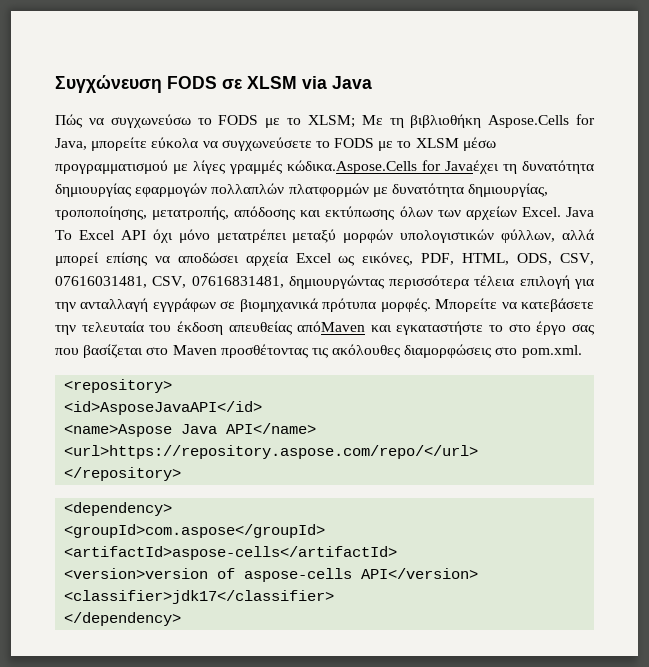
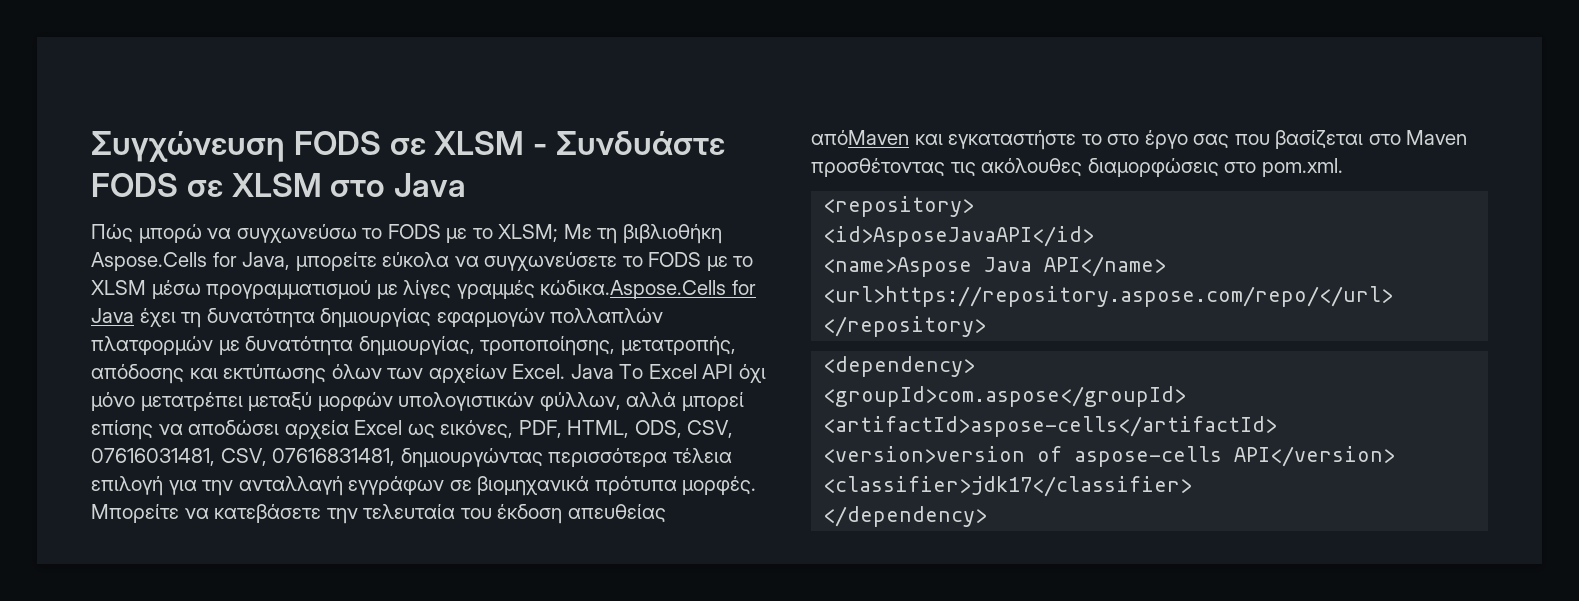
[302,76,327,89] via -> [533,131,725,155] [91,173,386,197] - Συνδυάστε FODS σε XLSM στο
(82, 121) none -> [138,224,202,244] μπορώ
[445,160,499,174] Javaέχει -> [91,308,176,327] Java έχει

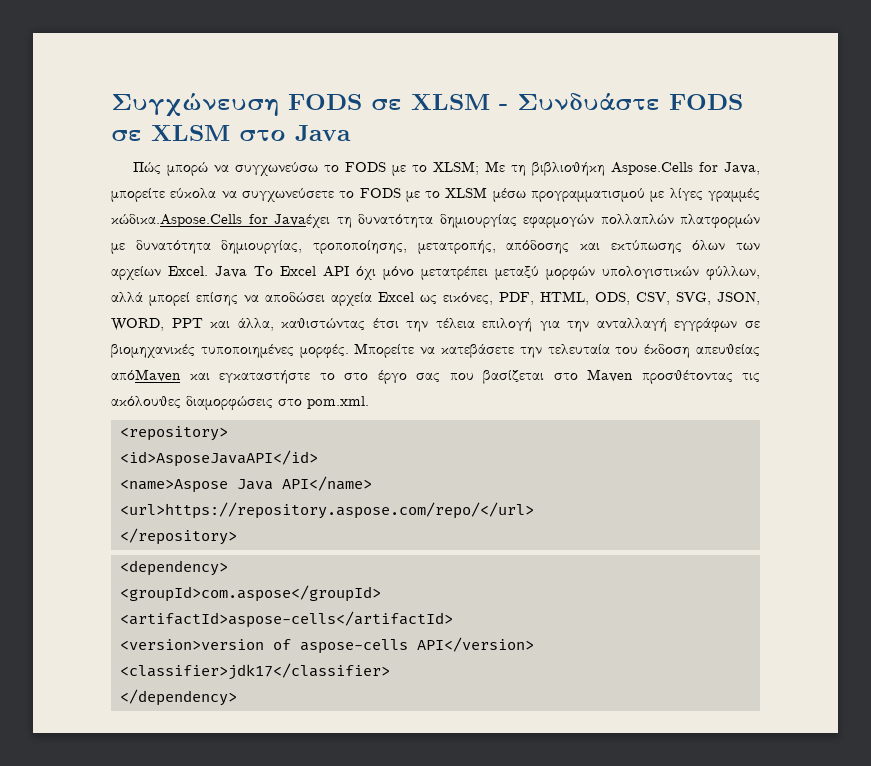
[91,308,176,327] Java έχει -> [274,214,330,228] Javaέχει
[91,448,668,468] 07616031481, CSV, 07616831481, δημιουργώντας περισσότερα -> [676,291,760,305] [111,318,429,332] SVG, JSON, WORD, PPT και άλλα, καθιστώντας έτσι την
[477,476,677,496] βιομηχανικά πρότυπα -> [111,344,294,358] βιομηχανικές τυποποιημένες

